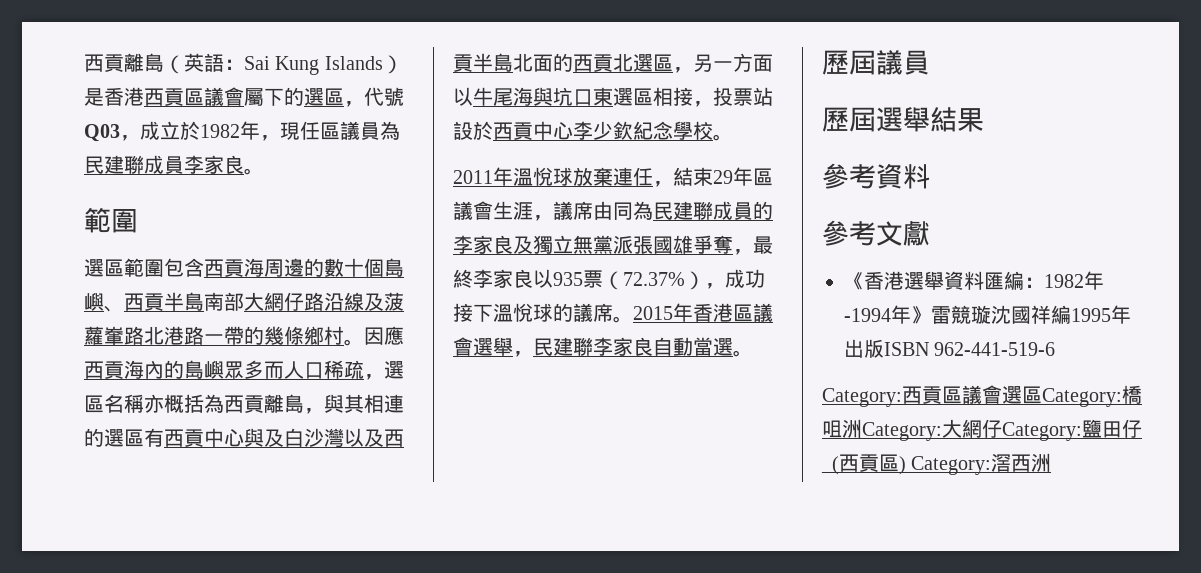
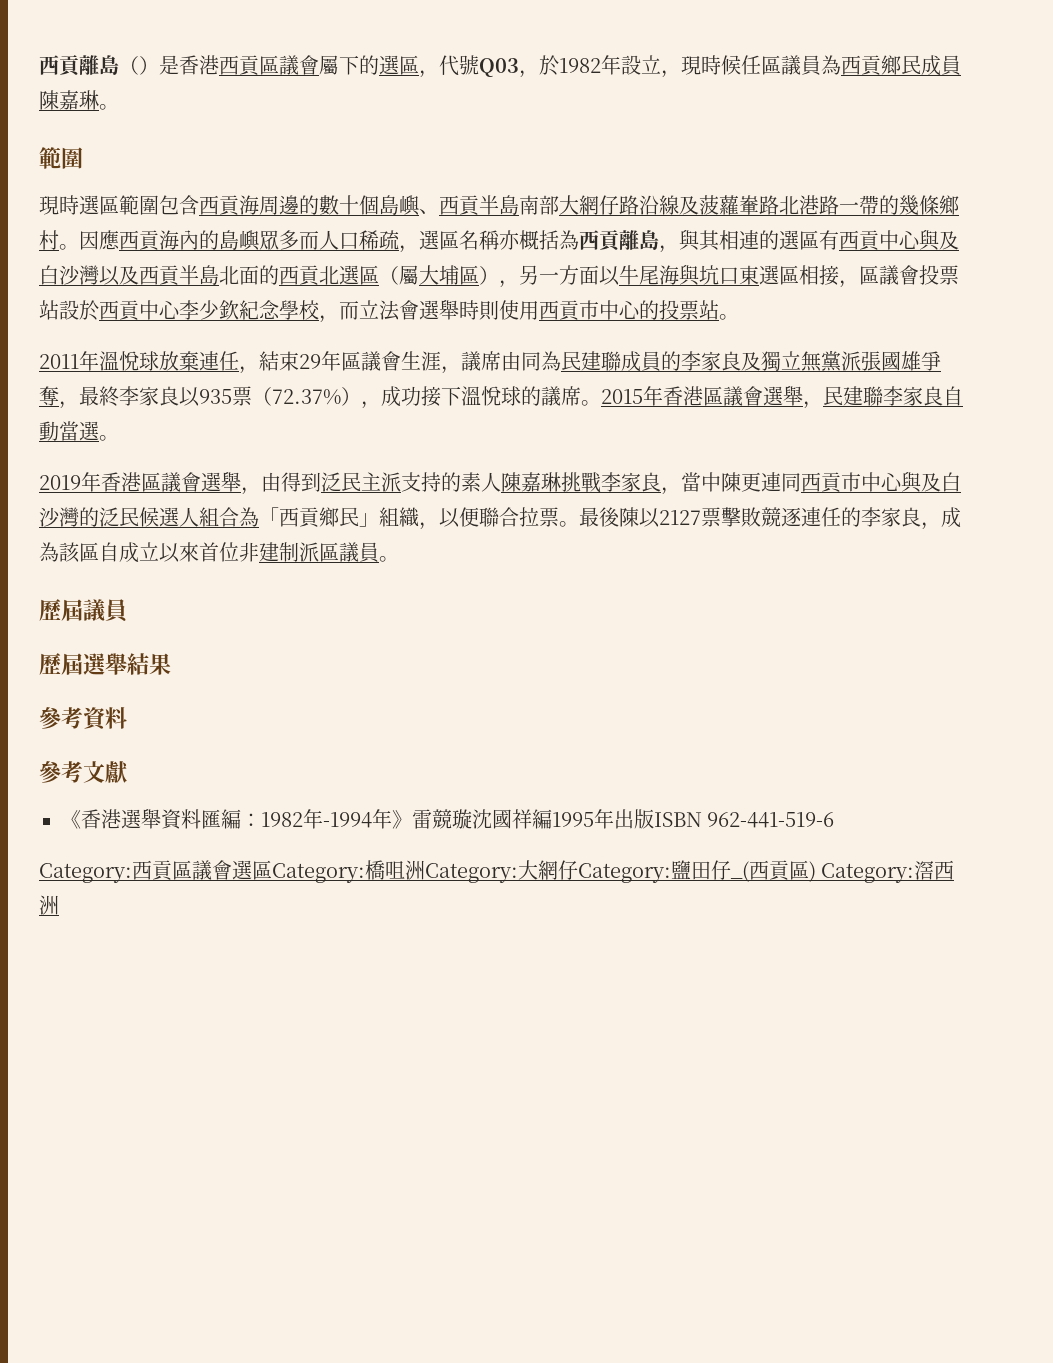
[184,53,383,75] 英語：Sai Kung Islands -> (139, 65) none
[140,121,180,140] 成立 -> (539, 74) none
[260,121,400,141] [84,155,244,174] ，現任區議員為民建聯成員李家良 -> [621,55,961,78] [39,90,99,110] 設立，現時候任區議員為西貢鄉民成員陳嘉琳
(138, 221) none -> [39,195,79,215] 現時
(673, 63) none -> [379,265,499,285] （屬大埔區）
(713, 104) none -> [859,265,919,285] 區議會
(713, 130) none -> [319,299,719,323] ，而立法會選舉時則使用西貢市中心的投票站
(753, 353) none -> [39,471,961,495] [39,507,961,530] [39,542,399,563] // 2019年香港區議會選舉，由得到泛民主派支持的素人陳嘉琳挑戰李家良，當中陳更連同西貢市中心與及白沙灣的泛民候選人組合為「西貢鄉民」組織，以便聯合拉票。最後陳以2127票擊敗競逐連任的李家良，成為該區自成立以來首位非建制派區議員。

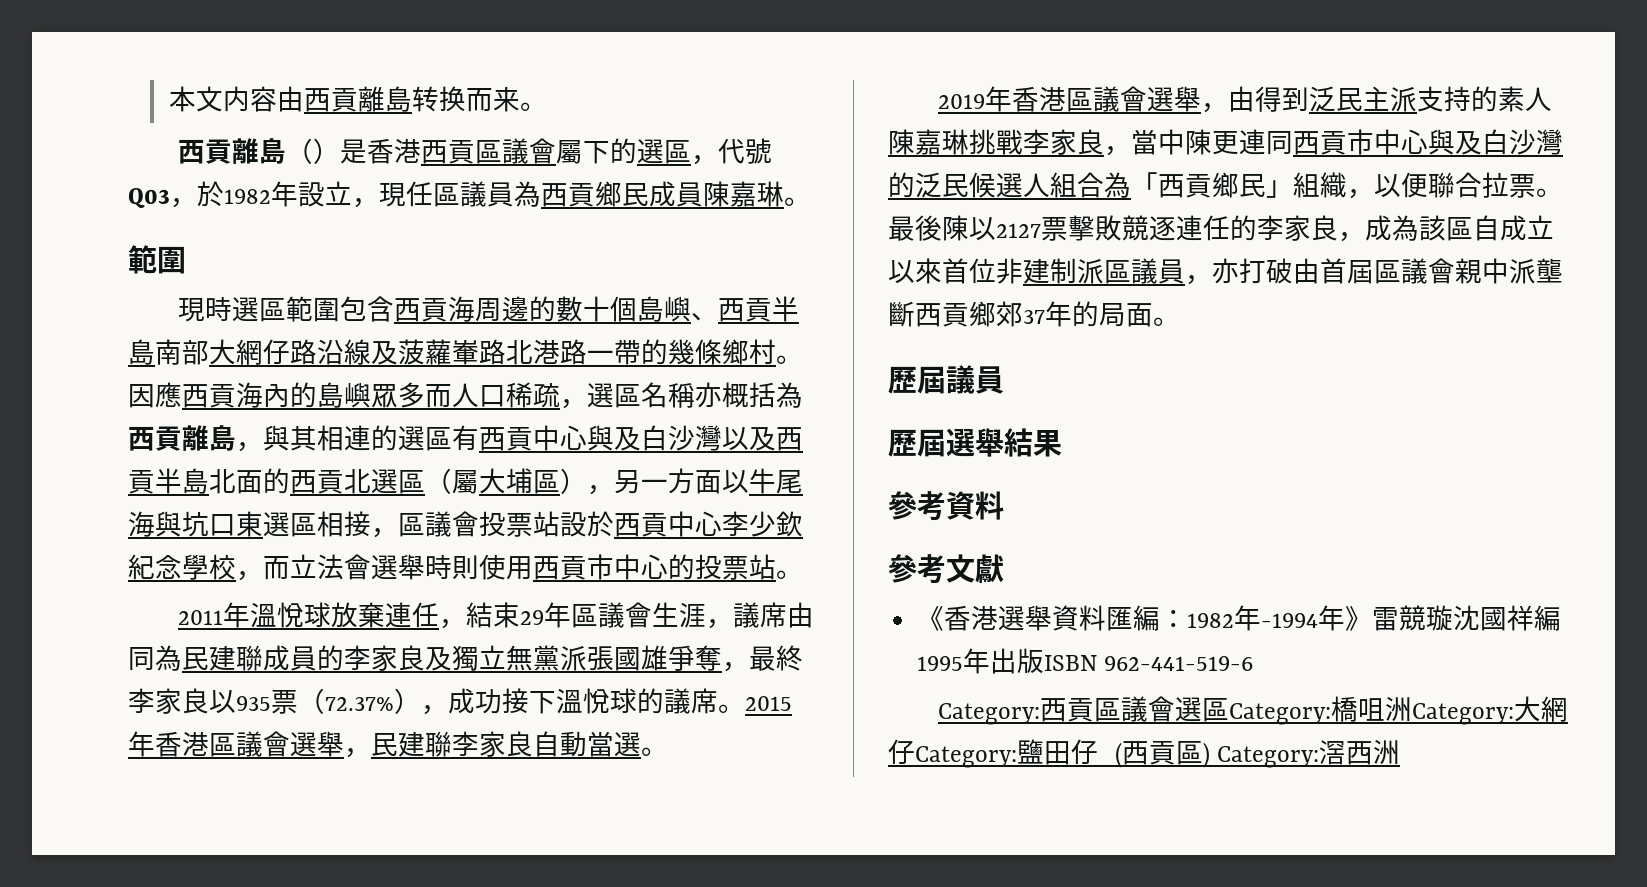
(39, 65) none -> [168,86,547,112] 本文内容由西貢離島转换而来。 //
[701,55,741,75] 時候 -> (406, 195) none
(379, 552) none -> [1185,258,1563,285] [888,301,1153,327] ，亦打破由首屆區議會親中派壟斷西貢鄉郊37年的局面

